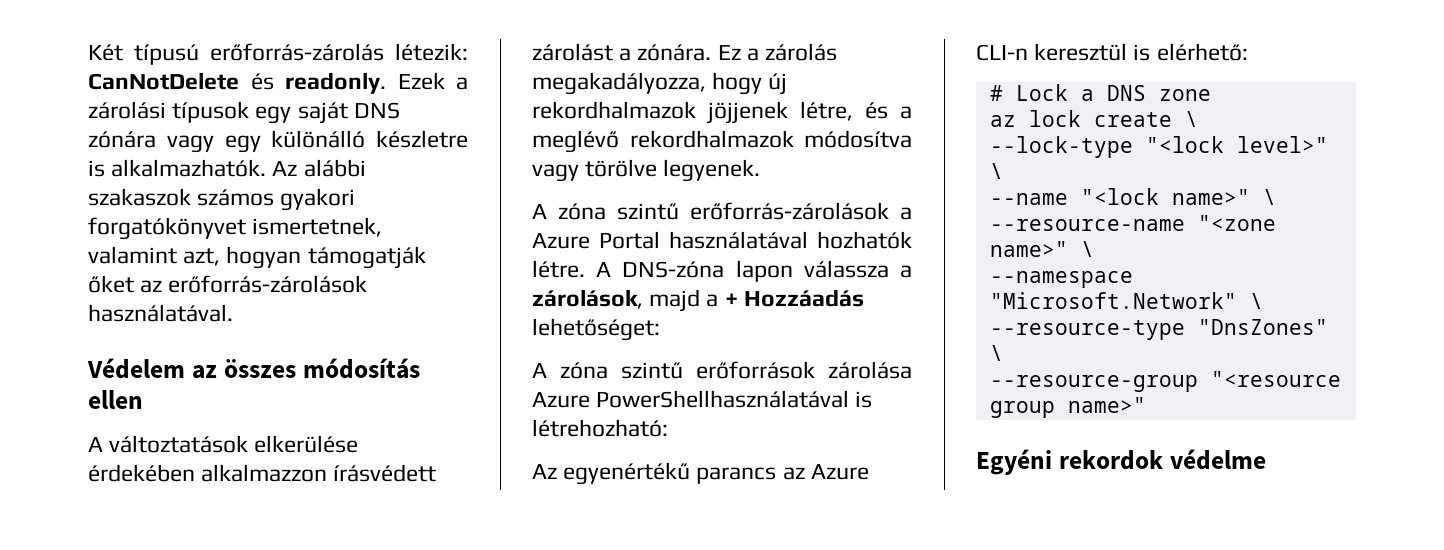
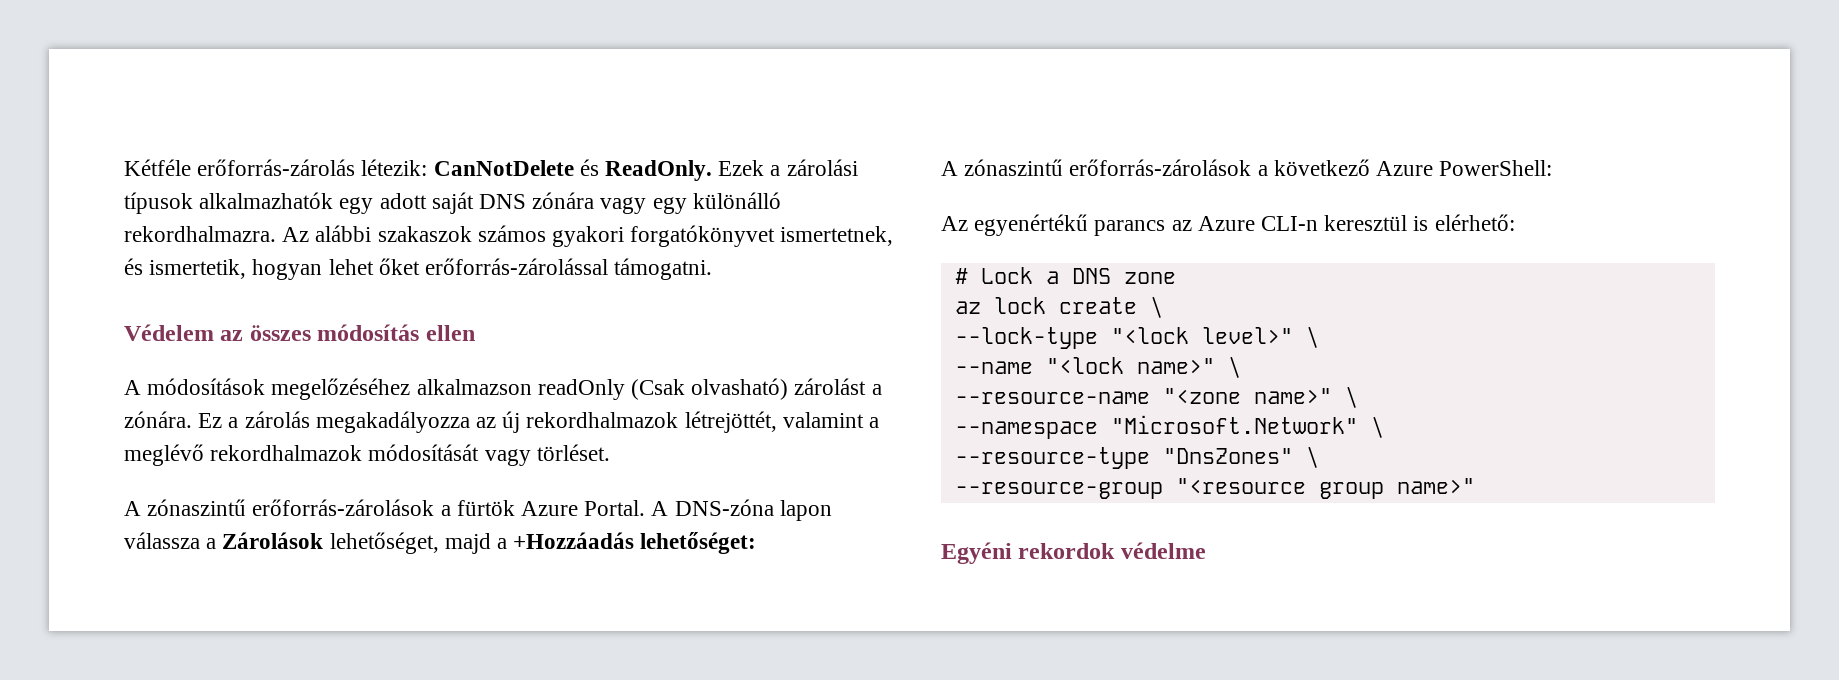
[88,44,199,65] Két típusú -> [124,159,191,176] Kétféle
[285,72,386,94] readonly. -> [605,160,713,181] ReadOnly.
[255,106,292,124] egy -> [199,192,427,214] alkalmazhatók egy adott
[376,130,468,148] [88,159,267,177] készletre is alkalmazhatók. -> [124,226,276,242] rekordhalmazra.
[88,246,426,269] [88,275,368,293] [88,304,233,322] valamint azt, hogyan támogatják őket az erőforrás-zárolások használatával. -> [124,258,713,280] és ismertetik, hogyan lehet őket erőforrás-zárolással támogatni.
[109,435,359,453] [88,464,437,482] változtatások elkerülése érdekében alkalmazzon írásvédett -> [147,378,789,400] módosítások megelőzéséhez alkalmazson readOnly (Csak olvasható)
[532,72,788,95] [532,101,912,124] [532,130,912,153] [532,159,761,182] [532,202,912,220] [532,231,912,249] [532,260,585,278] megakadályozza, hogy új rekordhalmazok jöjjenek létre, és a meglévő rekordhalmazok módosítva vagy törölve legyenek. // A zóna szintű erőforrás-zárolások a Azure Portal használatával hozhatók létre. -> [315,411,880,433] [124,444,610,466] [124,499,646,516] megakadályozza az új rekordhalmazok létrejöttét, valamint a meglévő rekordhalmazok módosítását vagy törléset. // A zónaszintű erőforrás-zárolások a fürtök Azure Portal.
[532,289,864,312] [532,318,660,341] [532,361,912,379] [532,390,873,408] [532,419,668,437] zárolások, majd a + Hozzáadás lehetőséget: // A zóna szintű erőforrások zárolása Azure PowerShellhasználatával is létrehozható: -> [222,532,757,554] [941,159,1553,176] Zárolások lehetőséget, majd a +Hozzáadás lehetőséget: // A zónaszintű erőforrás-zárolások a következő Azure PowerShell:

